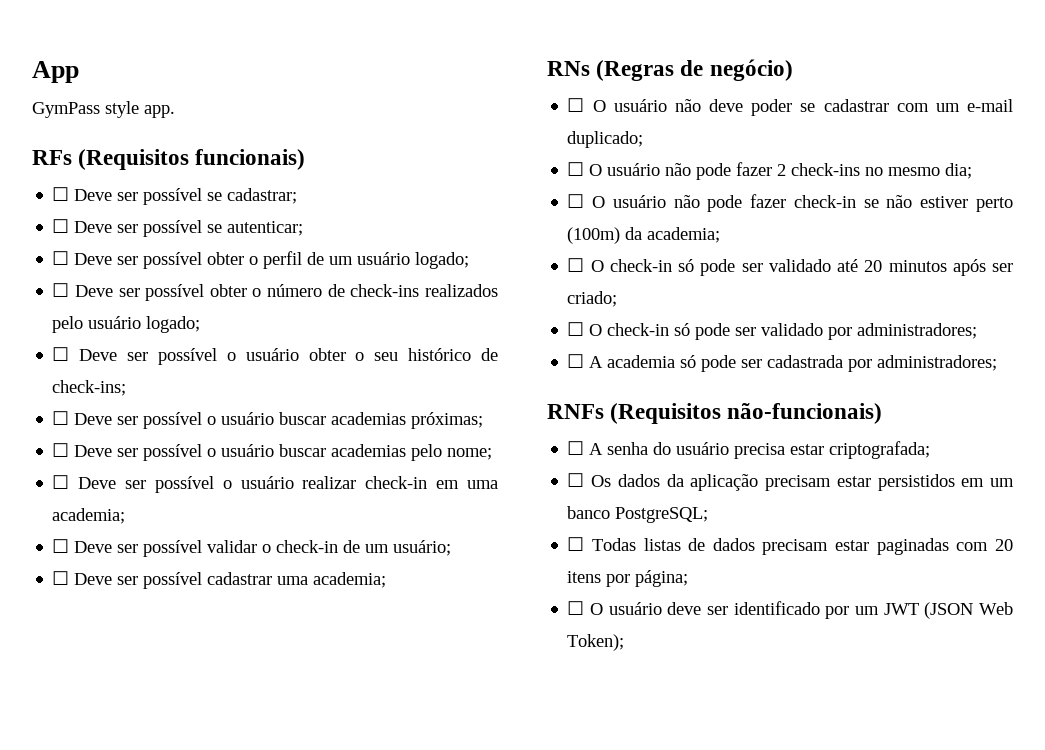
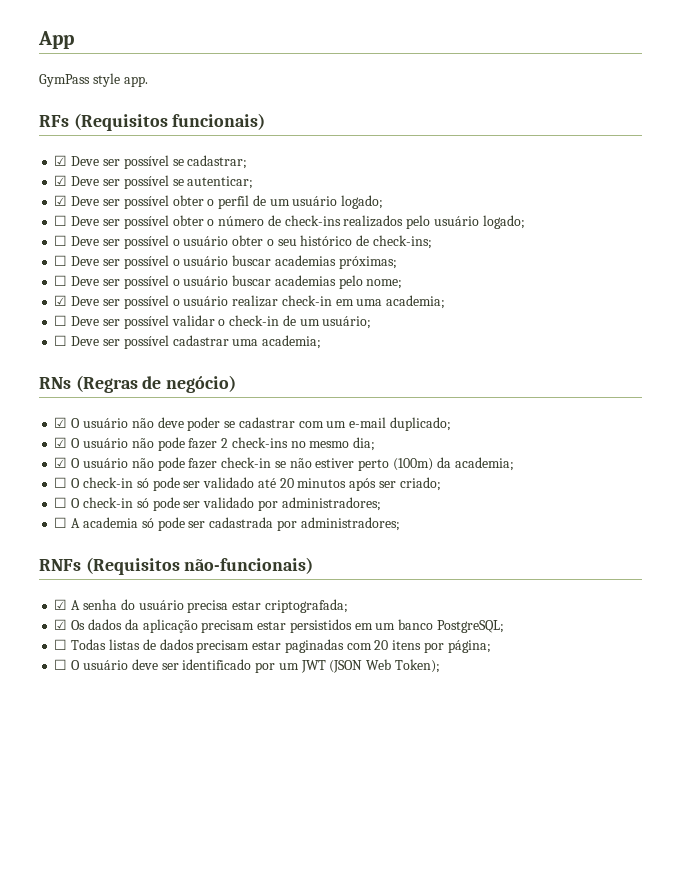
[52,187,70,201] ☐ -> [54,155,68,166] ☑
[52,219,70,233] ☐ -> [54,175,68,186] ☑
[52,251,70,265] ☐ -> [54,195,68,206] ☑
[52,475,70,489] ☐ -> [54,295,68,306] ☑
[567,98,585,112] ☐ -> [54,417,68,428] ☑
[567,162,585,176] ☐ -> [54,437,68,448] ☑
[567,194,585,208] ☐ -> [54,457,68,468] ☑
[567,441,585,455] ☐ -> [54,599,68,610] ☑
[567,473,585,487] ☐ -> [54,619,68,630] ☑

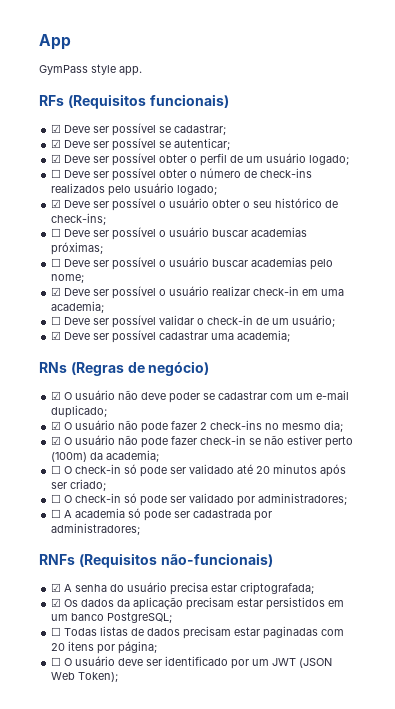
[54,235,68,246] ☐ -> [51,199,62,208] ☑
[54,335,68,346] ☐ -> [51,331,62,340] ☑

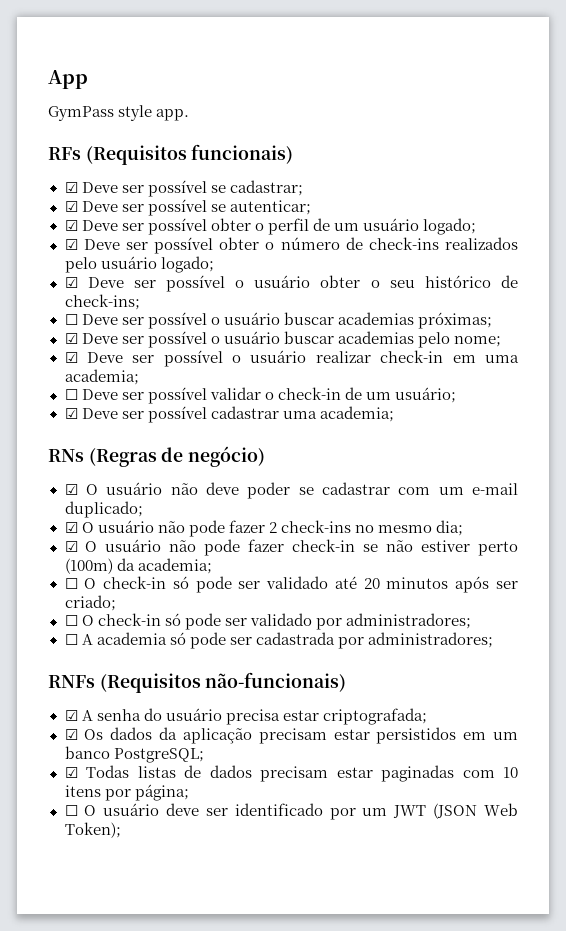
[51,169,62,178] ☐ -> [64,239,78,250] ☑
[51,258,62,267] ☐ -> [64,333,78,344] ☑
[51,627,62,636] ☐ -> [64,767,78,778] ☑
[51,643,66,651] 20 -> [503,767,518,778] 10

